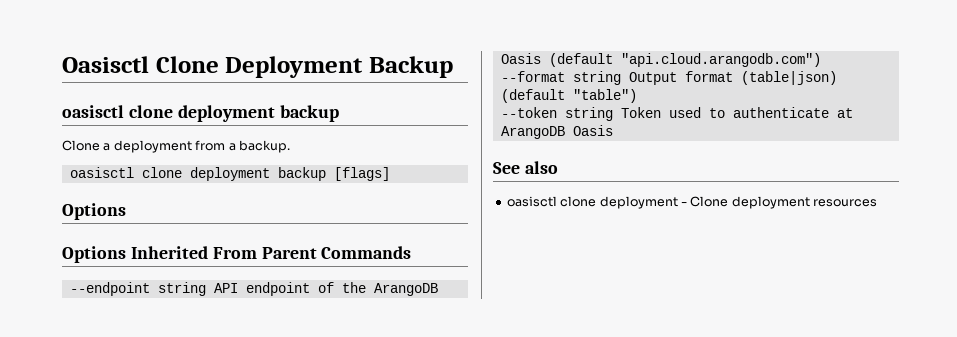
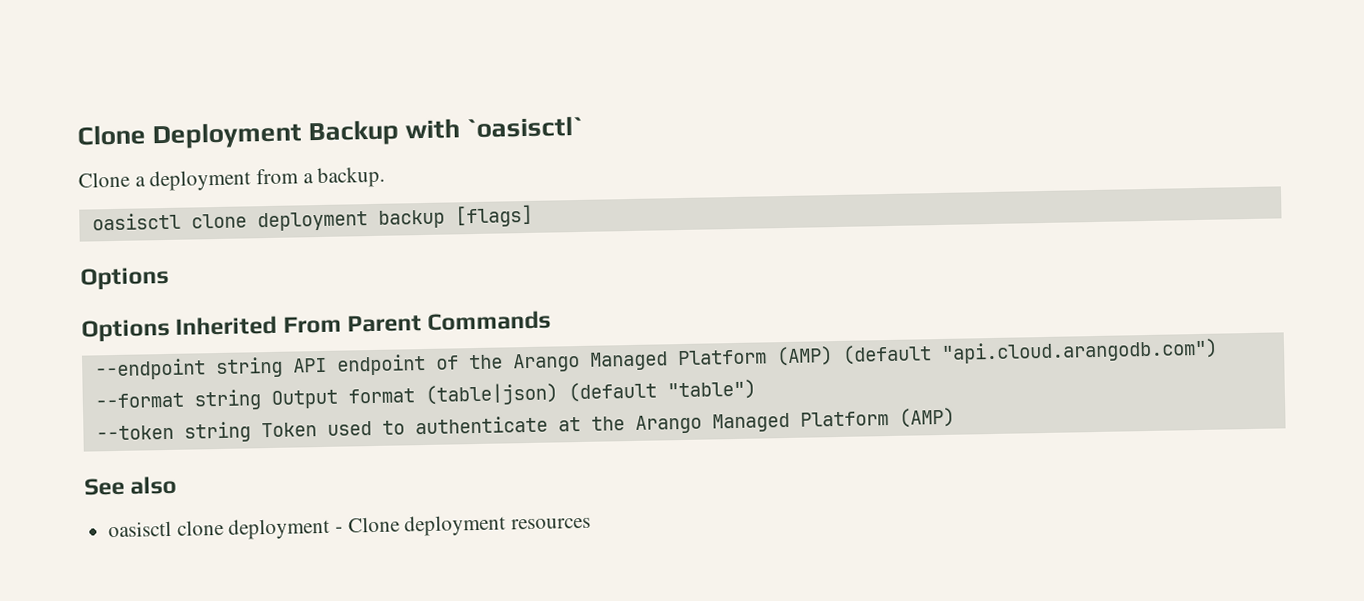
[62,56,149,73] Oasisctl -> (77, 135) none
[62,105,339,122] // oasisctl clone deployment backup -> [405,115,584,140] with `oasisctl`
[373,283,438,296] [500,53,541,64] ArangoDB Oasis -> [512,346,833,373] Arango Managed Platform (AMP)
[500,125,613,139] ArangoDB Oasis -> [590,407,955,434] the Arango Managed Platform (AMP)

